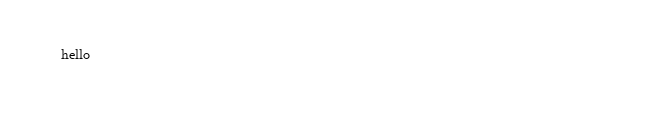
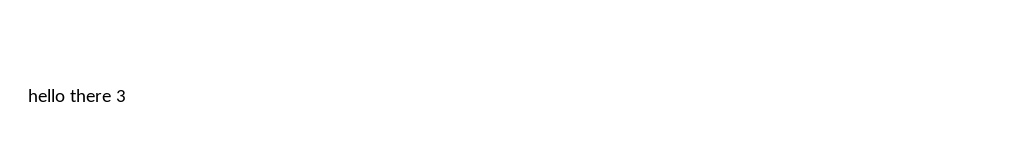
(90, 54) none -> [69,89,126,102] there 3

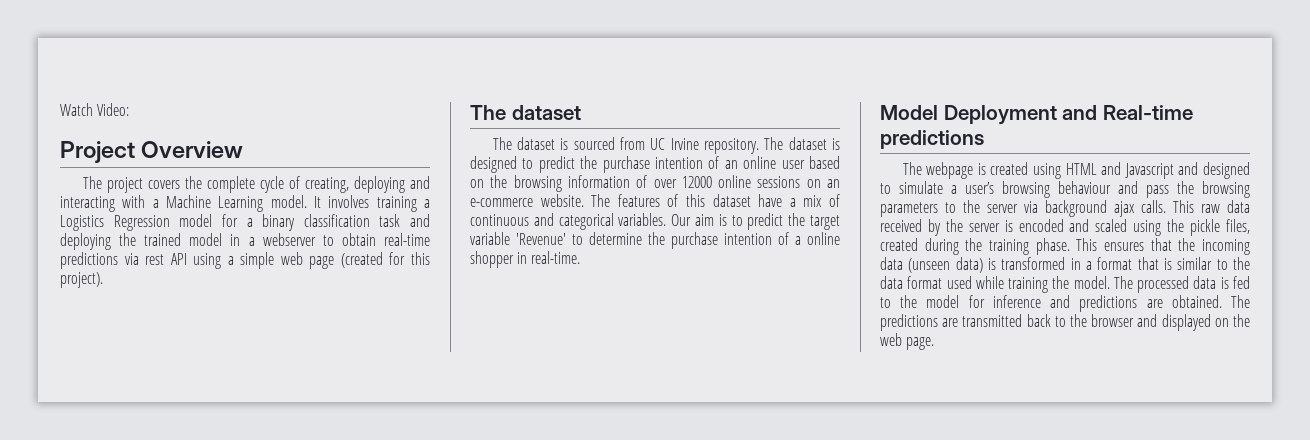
[28,89,126,102] hello there 3 -> [60,103,130,116] [60,141,244,163] [82,176,430,193] [60,195,430,212] [60,214,430,231] [60,233,430,250] [60,252,430,269] [60,272,103,288] [470,105,581,120] [492,137,841,154] [470,156,840,173] [470,175,840,192] [470,194,840,207] [470,213,841,230] [470,232,840,249] [470,251,581,268] [880,105,1193,125] [880,130,984,149] [902,162,1250,179] [880,181,1250,198] [880,200,1250,217] [880,219,1250,236] [880,238,1250,255] [880,257,1250,273] [880,276,1250,293] [880,295,1250,312] [880,314,1250,331] [880,333,935,350] Watch Video: // Project Overview // The project covers the complete cycle of creating, deploying and interacting with a Machine Learning model. It involves training a Logistics Regression model for a binary classification task and deploying the trained model in a webserver to obtain real-time predictions via rest API using a simple web page (created for this project). // The dataset // The dataset is sourced from UC Irvine repository. The dataset is designed to predict the purchase intention of an online user based on the browsing information of over 12000 online sessions on an e-commerce website. The features of this dataset have a mix of continuous and categorical variables. Our aim is to predict the target variable 'Revenue' to determine the purchase intention of a online shopper in real-time. // Model Deployment and Real-time predictions // The webpage is created using HTML and Javascript and designed to simulate a user’s browsing behaviour and pass the browsing parameters to the server via background ajax calls. This raw data received by the server is encoded and scaled using the pickle files, created during the training phase. This ensures that the incoming data (unseen data) is transformed in a format that is similar to the data format used while training the model. The processed data is fed to the model for inference and predictions are obtained. The predictions are transmitted back to the browser and displayed on the web page.

